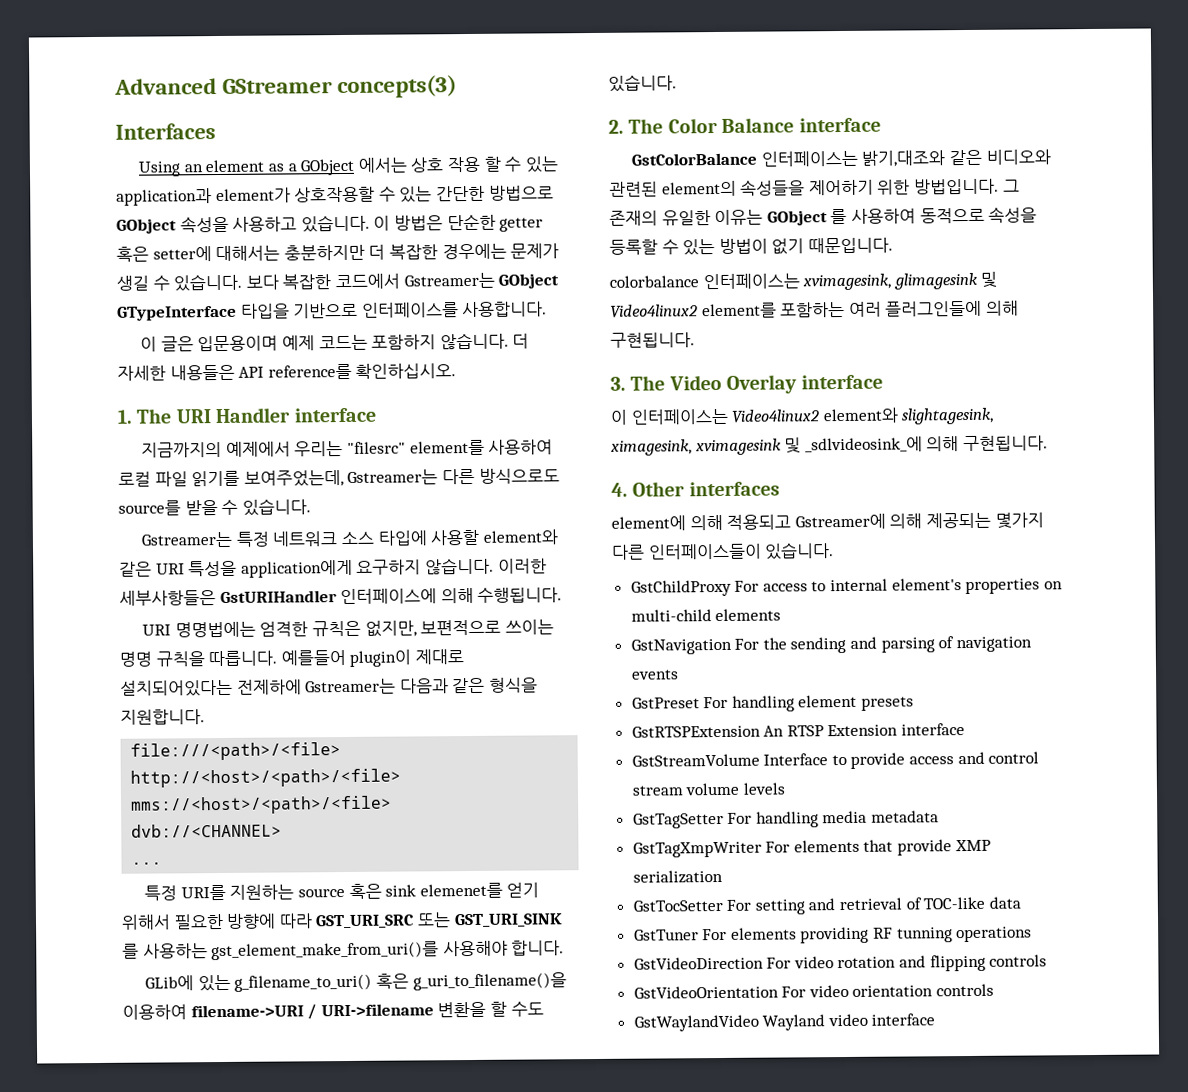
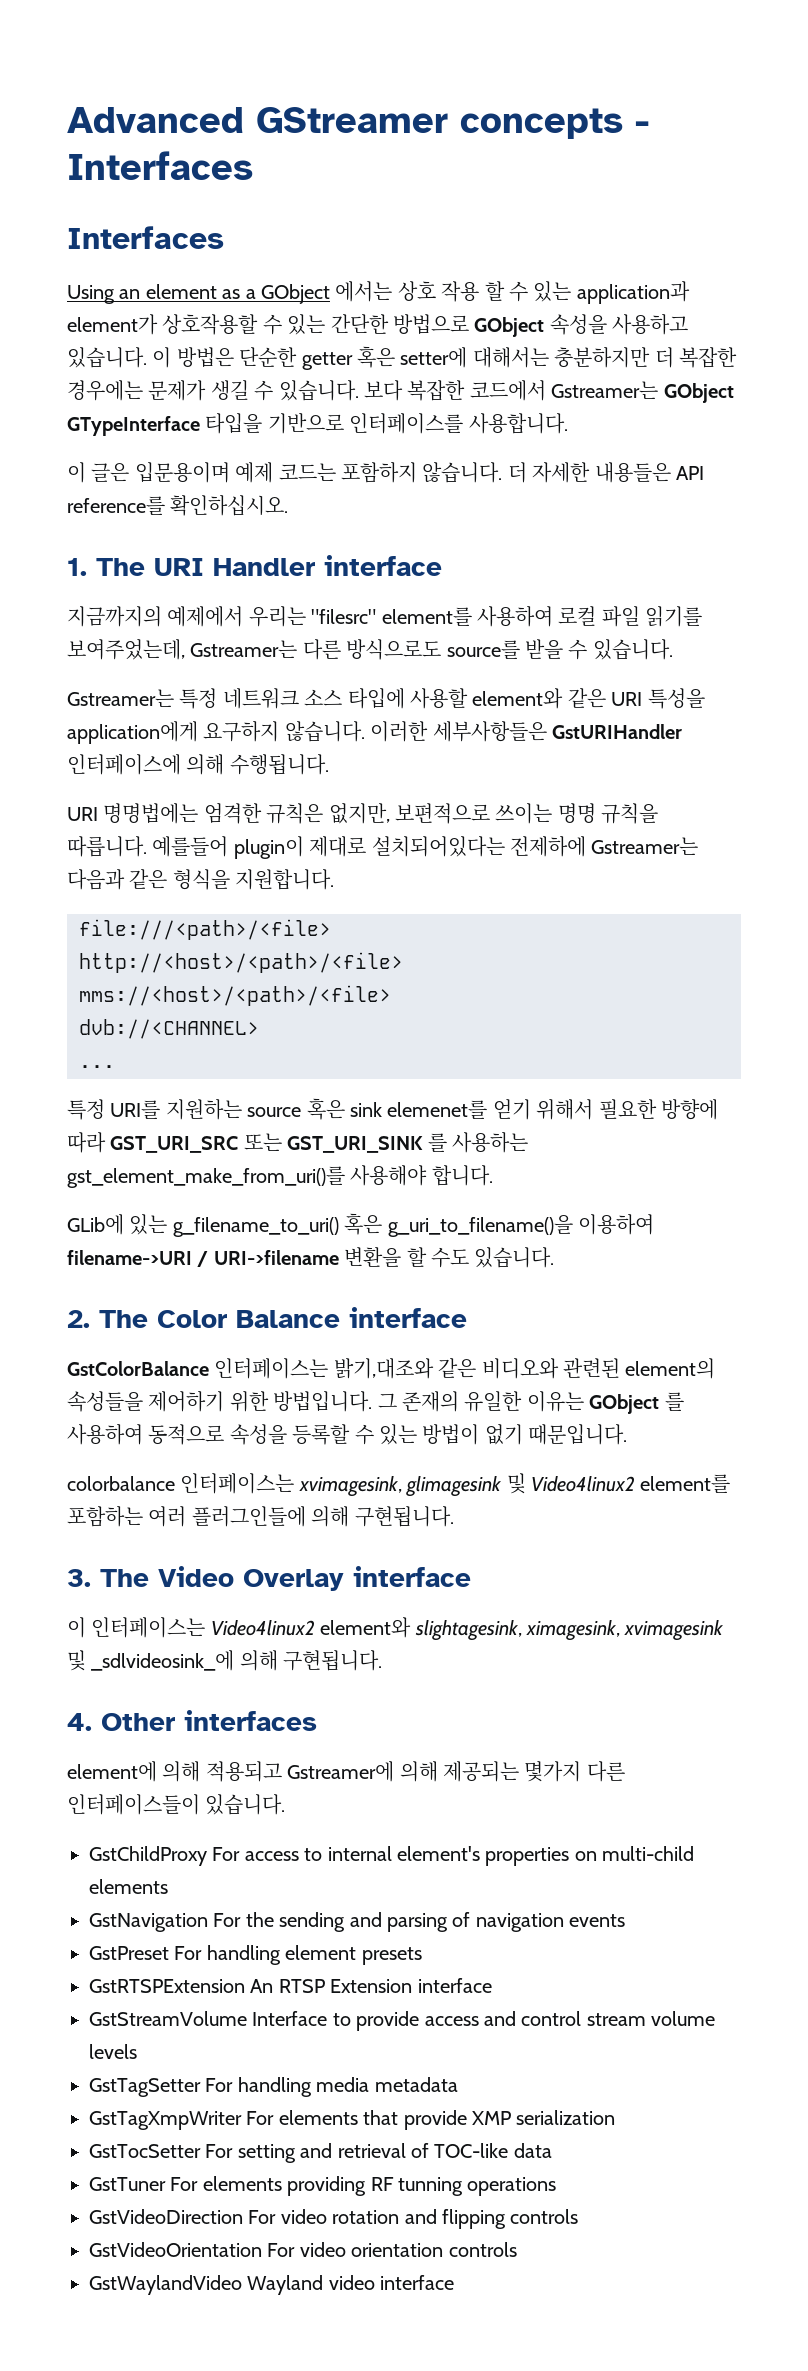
[337,75,458,99] concepts(3) -> [460,108,649,139] [67,151,253,180] concepts - Interfaces

